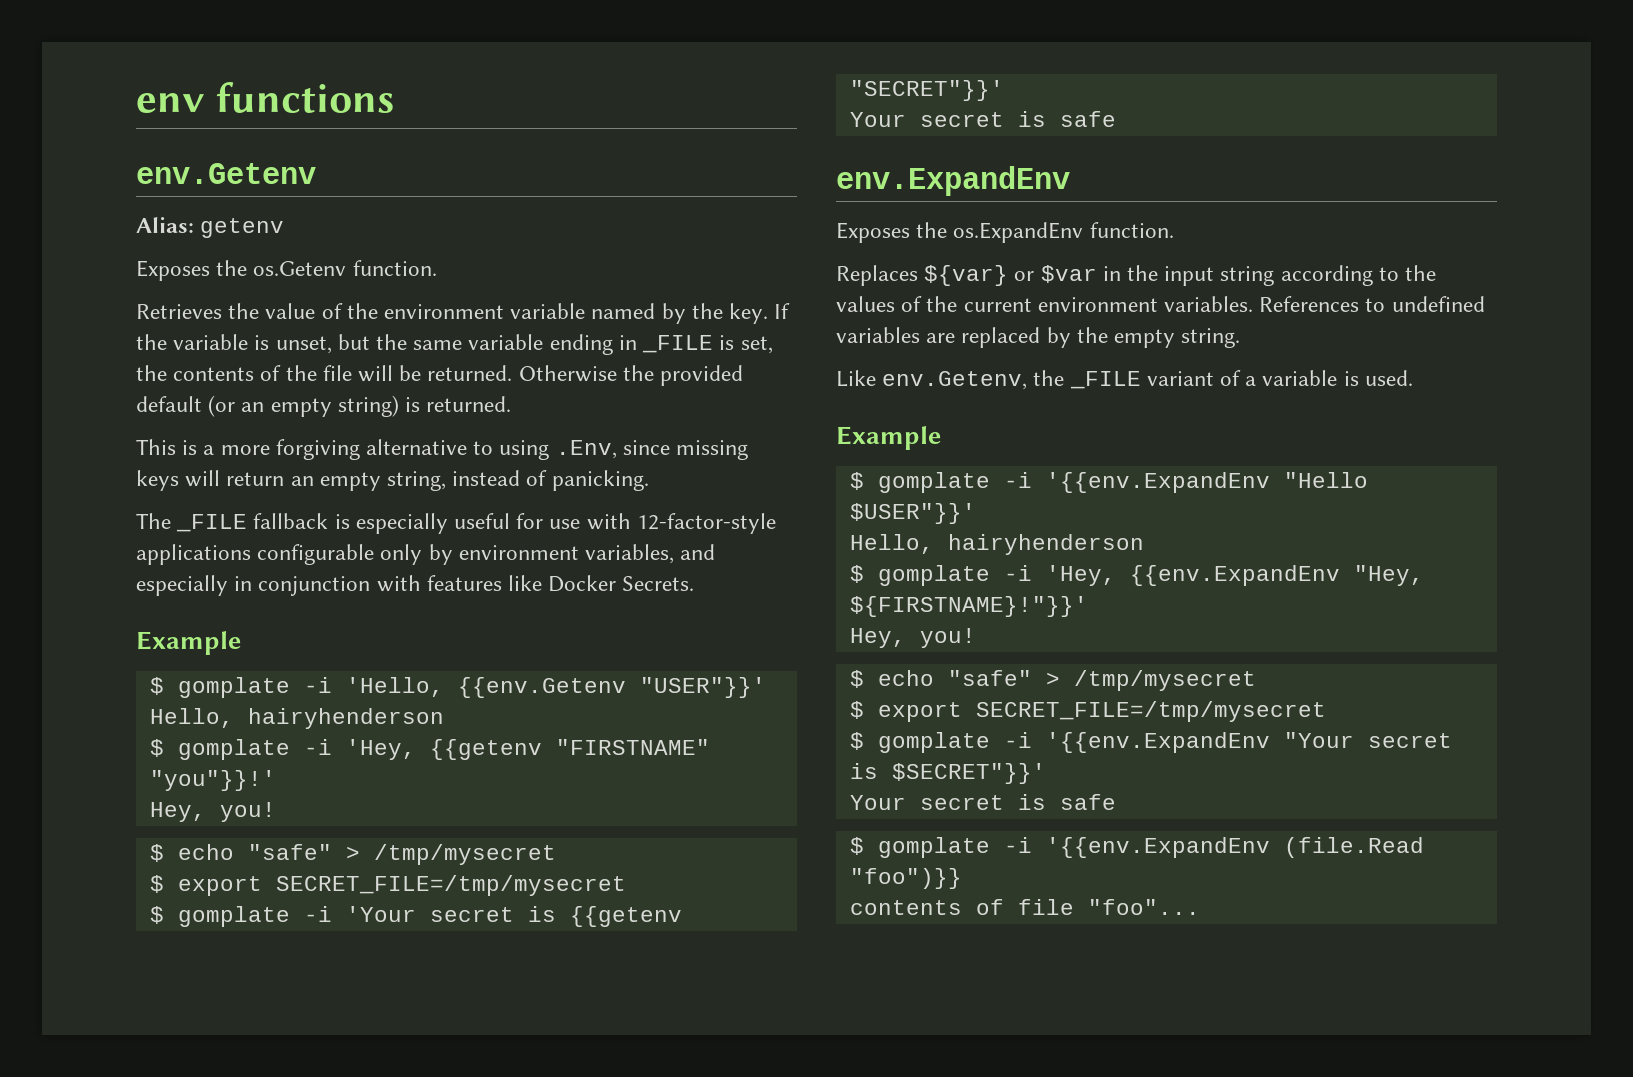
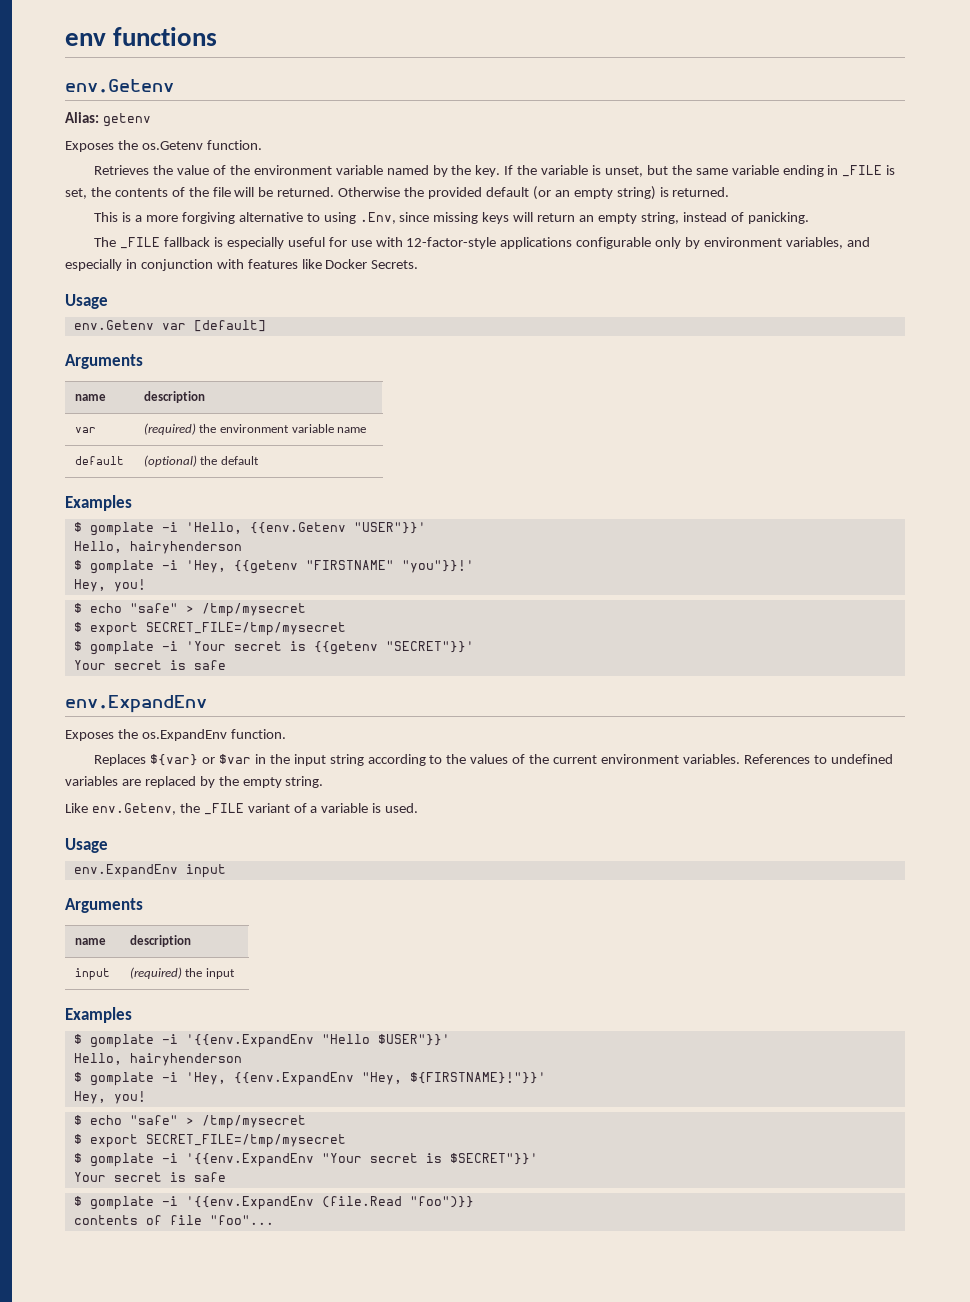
[136,631,241,655] Example -> [65,294,108,309] [73,320,266,332] [65,354,143,369] [74,394,106,401] [143,391,205,403] [74,427,96,433] [143,423,367,435] [74,456,124,465] [143,455,259,467] [65,495,132,511] Usage // env.Getenv var [default] // Arguments // name | description // var | (required) the environment variable name // default | (optional) the default // Examples
[836,426,941,450] Example -> [65,838,108,853] [73,864,226,878] [65,898,143,913] [74,938,106,945] [129,935,191,947] [74,968,110,980] [129,967,235,979] [65,1007,132,1023] Usage // env.ExpandEnv input // Arguments // name | description // input | (required) the input // Examples

